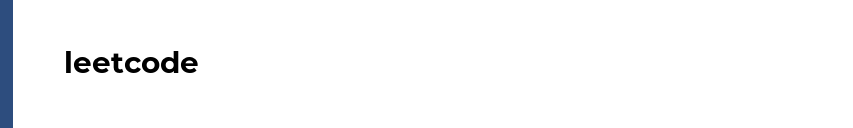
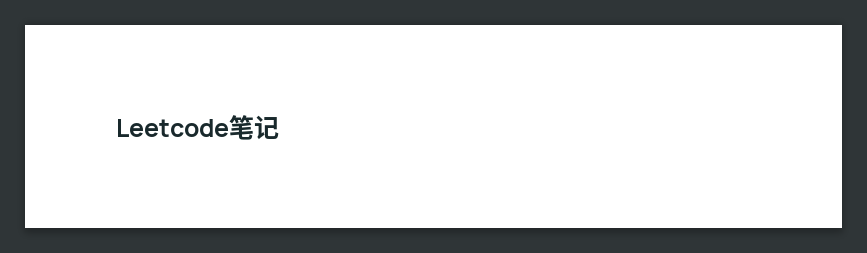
[64,51,199,73] leetcode -> [116,115,279,140] Leetcode笔记

